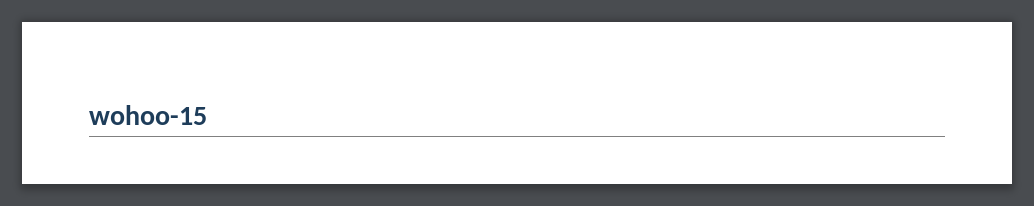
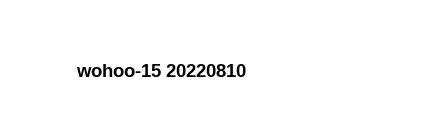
(207, 115) none -> [166,64,246,77] 20220810

